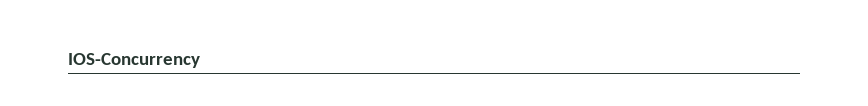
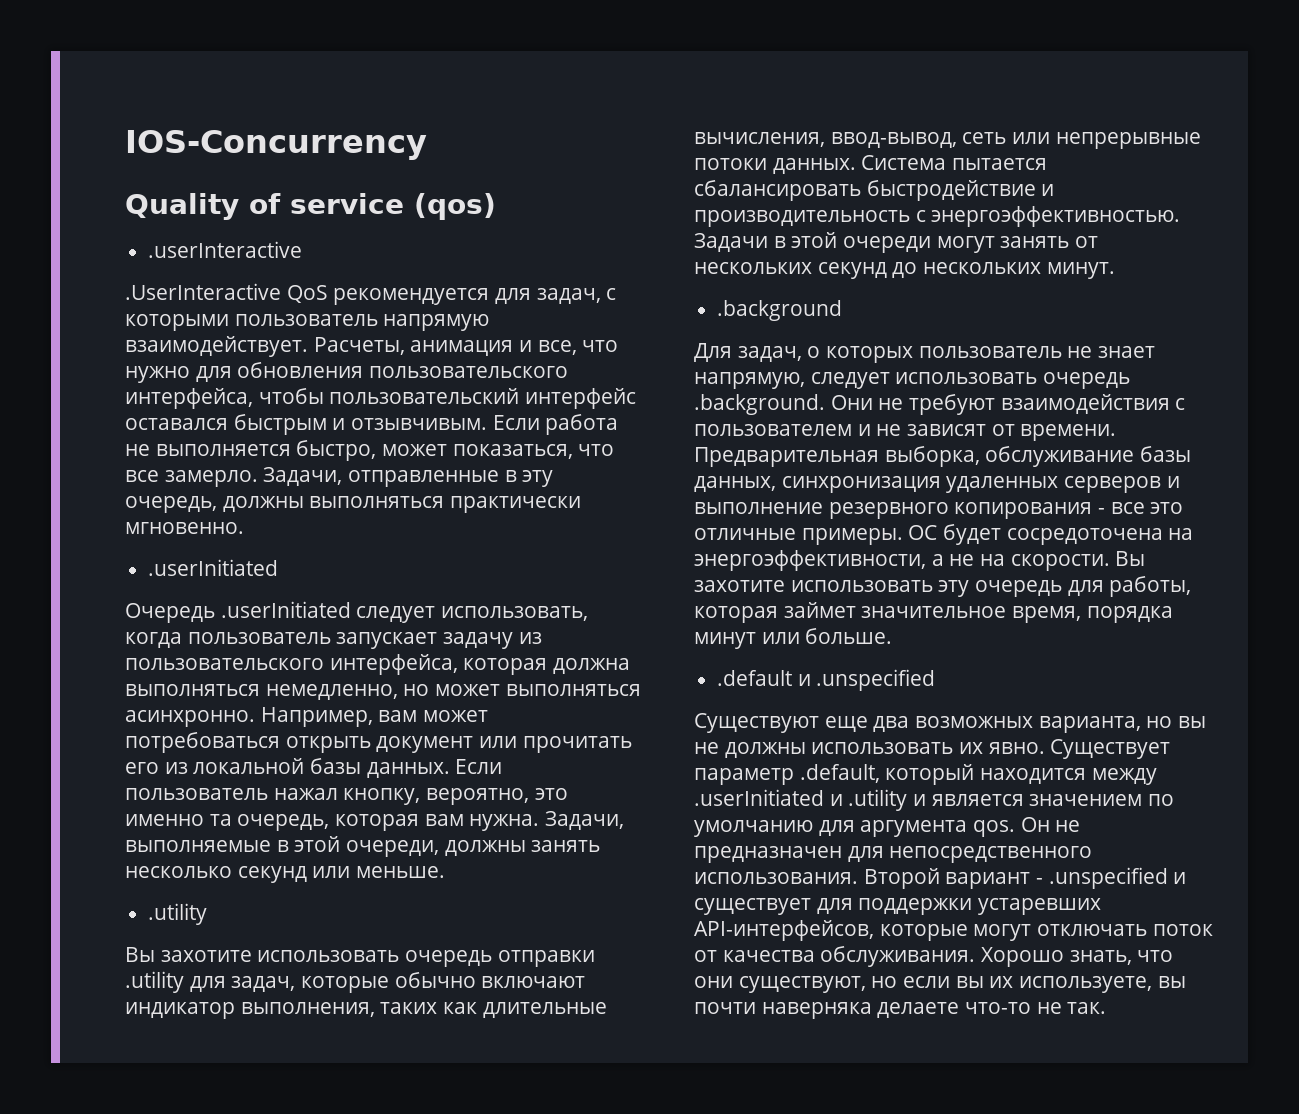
(200, 60) none -> [125,193,496,220] [148,241,303,258] [125,283,617,305] [125,314,490,331] [125,336,619,357] [125,362,569,383] [125,388,637,409] [125,414,619,435] [125,440,615,461] [125,467,554,487] [125,496,582,513] [125,522,244,534] [148,559,279,576] [125,601,589,623] [125,632,542,649] [125,654,631,675] [125,684,641,700] [125,707,489,727] [125,732,632,753] [125,758,503,778] [125,788,568,805] [125,811,625,831] [125,836,601,857] [125,866,446,883] [148,903,208,925] [125,947,595,967] [125,971,586,993] [125,1002,607,1019] [694,132,1201,149] [694,155,1048,174] [694,180,1055,201] [694,206,1181,227] [694,232,1099,253] [694,262,1115,279] [717,300,843,321] [694,343,1156,363] [694,372,1131,389] [694,394,1186,415] [694,424,1117,441] [694,446,1192,467] [694,476,1180,493] [694,502,1184,519] [694,524,1194,545] [694,550,1146,571] [694,576,1192,597] [694,602,1173,623] [694,628,893,649] [717,669,936,691] [694,713,1207,733] [694,739,1171,759] [694,764,1157,785] [694,789,1175,811] [694,817,1081,837] [694,846,1093,863] [694,867,1187,889] [694,898,1102,915] [694,920,1213,941] [694,946,1174,967] [694,976,1186,993] [694,1002,1107,1019] // Quality of service (qos) // .userInteractive // .UserInteractive QoS рекомендуется для задач, с которыми пользователь напрямую взаимодействует. Расчеты, анимация и все, что нужно для обновления пользовательского интерфейса, чтобы пользовательский интерфейс оставался быстрым и отзывчивым. Если работа не выполняется быстро, может показаться, что все замерло. Задачи, отправленные в эту очередь, должны выполняться практически мгновенно. // .userInitiated // Очередь .userInitiated следует использовать, когда пользователь запускает задачу из пользовательского интерфейса, которая должна выполняться немедленно, но может выполняться асинхронно. Например, вам может потребоваться открыть документ или прочитать его из локальной базы данных. Если пользователь нажал кнопку, вероятно, это именно та очередь, которая вам нужна. Задачи, выполняемые в этой очереди, должны занять несколько секунд или меньше. // .utility // Вы захотите использовать очередь отправки .utility для задач, которые обычно включают индикатор выполнения, таких как длительные вычисления, ввод-вывод, сеть или непрерывные потоки данных. Система пытается сбалансировать быстродействие и производительность с энергоэффективностью. Задачи в этой очереди могут занять от нескольких секунд до нескольких минут. // .background // Для задач, о которых пользователь не знает напрямую, следует использовать очередь .background. Они не требуют взаимодействия с пользователем и не зависят от времени. Предварительная выборка, обслуживание базы данных, синхронизация удаленных серверов и выполнение резервного копирования - все это отличные примеры. ОС будет сосредоточена на энергоэффективности, а не на скорости. Вы захотите использовать эту очередь для работы, которая займет значительное время, порядка минут или больше. // .default и .unspecified // Существуют еще два возможных варианта, но вы не должны использовать их явно. Существует параметр .default, который находится между .userInitiated и .utility и является значением по умолчанию для аргумента qos. Он не предназначен для непосредственного использования. Второй вариант - .unspecified и существует для поддержки устаревших API-интерфейсов, которые могут отключать поток от качества обслуживания. Хорошо знать, что они существуют, но если вы их используете, вы почти наверняка делаете что-то не так.

